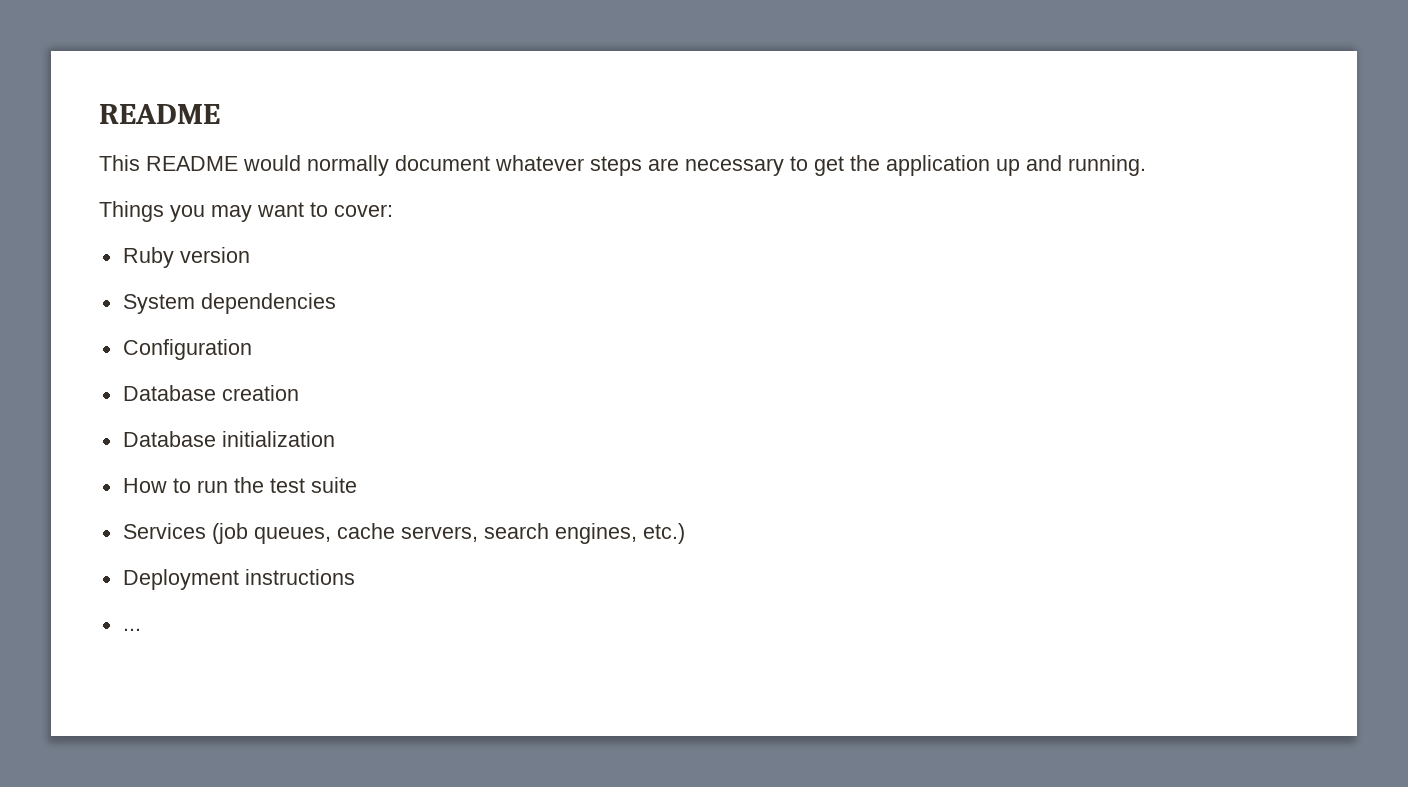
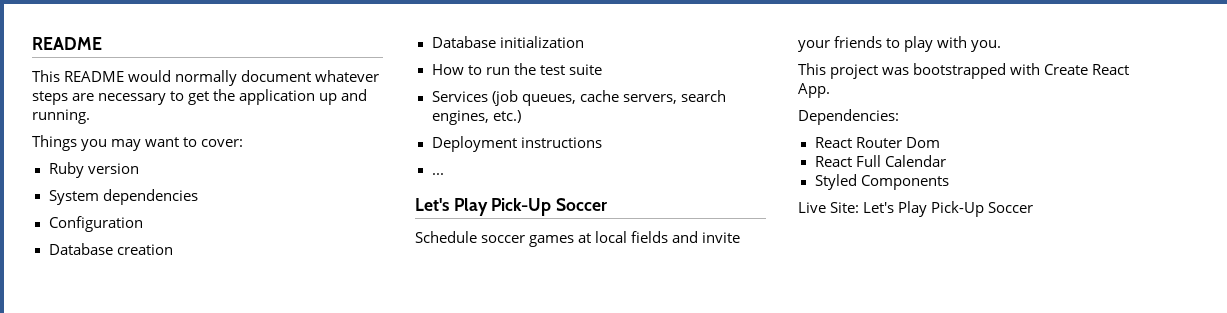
(141, 629) none -> [415,198,608,216] [415,231,741,247] [798,36,1002,52] [798,63,1130,79] [798,83,830,98] [798,109,899,125] [814,137,940,148] [814,155,946,167] [814,174,949,190] [798,201,1034,217] // Let's Play Pick-Up Soccer // Schedule soccer games at local fields and invite your friends to play with you. // This project was bootstrapped with Create React App. // Dependencies: // React Router Dom // React Full Calendar // Styled Components // Live Site: Let's Play Pick-Up Soccer

